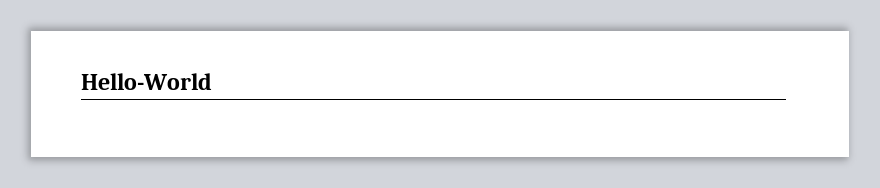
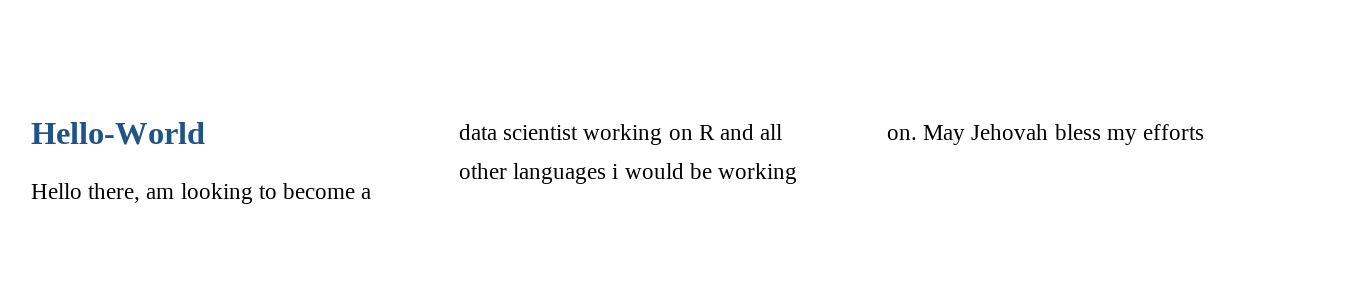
(212, 81) none -> [31,183,372,204] [459,124,783,145] [459,163,798,184] [887,124,1205,145] // Hello there, am looking to become a data scientist working on R and all other languages i would be working on. May Jehovah bless my efforts

